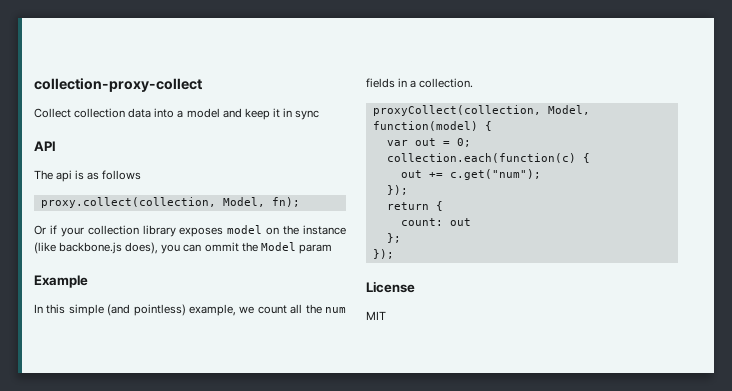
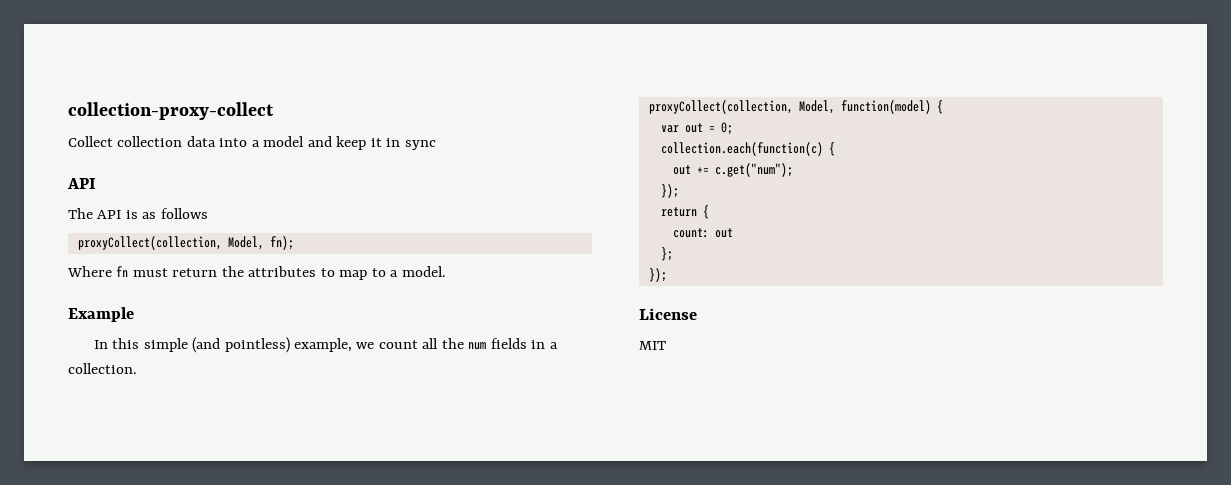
[56,170,73,182] api -> [97,210,122,219] API
[40,197,216,208] proxy.collect(collection, -> [77,236,222,250] proxyCollect(collection,
[34,225,346,237] [34,242,332,254] Or if your collection library exposes model on the instance (like backbone.js does), you can ommit the Model param -> [67,266,446,280] Where fn must return the attributes to map to a model.

